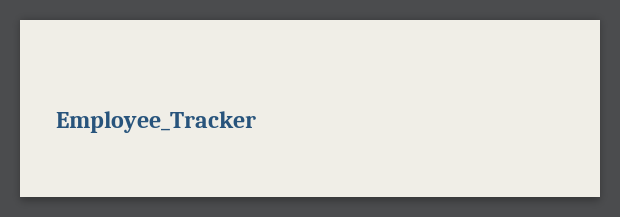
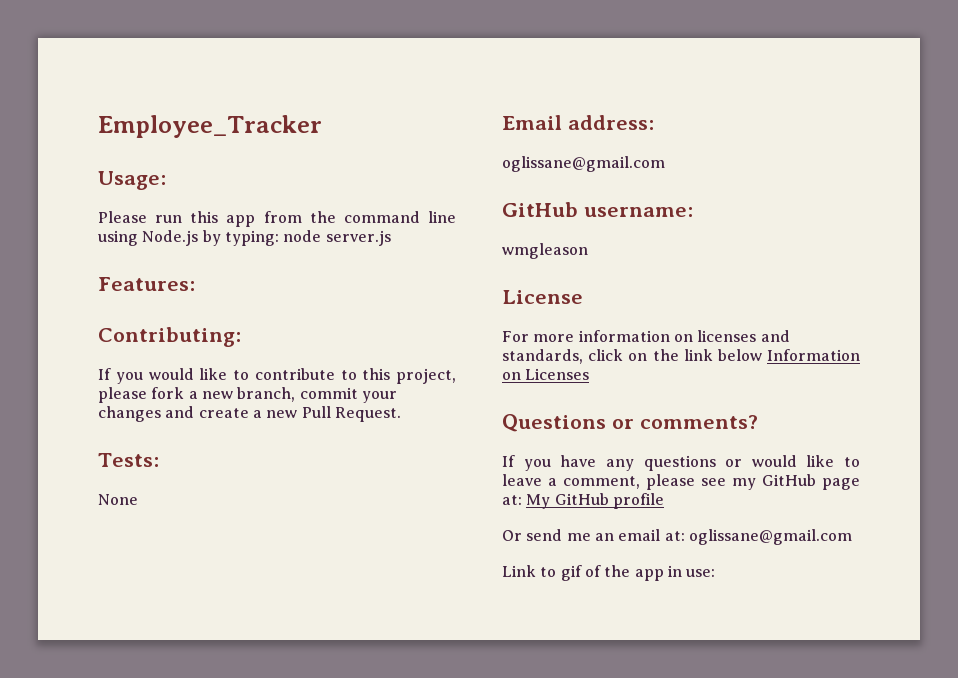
(256, 122) none -> [98,171,166,190] [98,211,456,227] [98,230,391,246] [98,277,195,291] [98,327,241,347] [98,368,456,384] [98,387,397,403] [98,406,401,422] [98,453,159,467] [98,494,138,505] [502,115,654,130] [502,156,665,172] [502,202,693,217] [502,243,588,259] [502,290,583,304] [502,330,790,342] [502,349,860,364] [502,368,590,380] [502,414,758,432] [502,455,860,471] [502,474,860,490] [502,493,664,509] [502,529,852,545] [502,565,716,581] // Usage: // Please run this app from the command line using Node.js by typing: node server.js // Features: // Contributing: // If you would like to contribute to this project, please fork a new branch, commit your changes and create a new Pull Request. // Tests: // None // Email address: // oglissane@gmail.com // GitHub username: // wmgleason // License // For more information on licenses and standards, click on the link below Information on Licenses // Questions or comments? // If you have any questions or would like to leave a comment, please see my GitHub page at: My GitHub profile // Or send me an email at: oglissane@gmail.com // Link to gif of the app in use:

